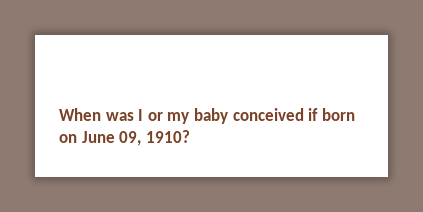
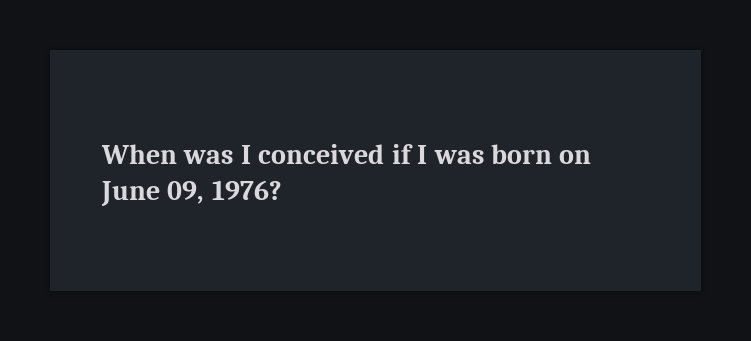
[147,108,319,124] or my baby conceived if -> [258,144,484,164] conceived if I was
[145,130,190,143] 1910? -> [211,180,282,200] 1976?

